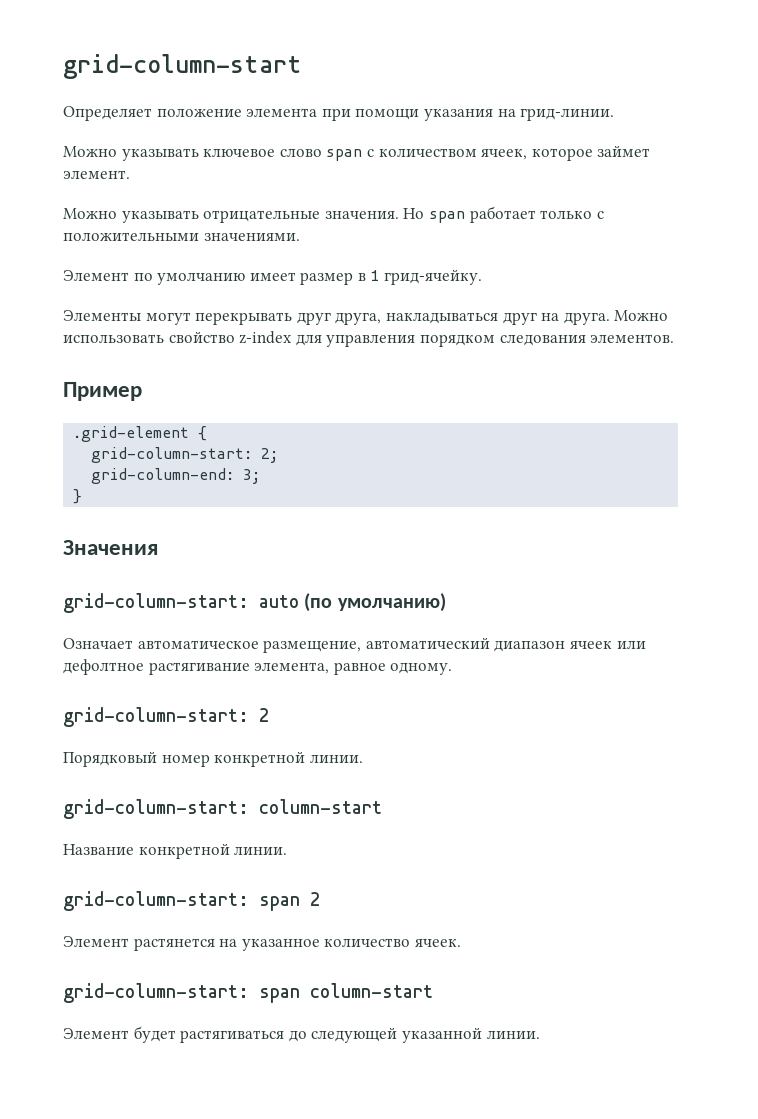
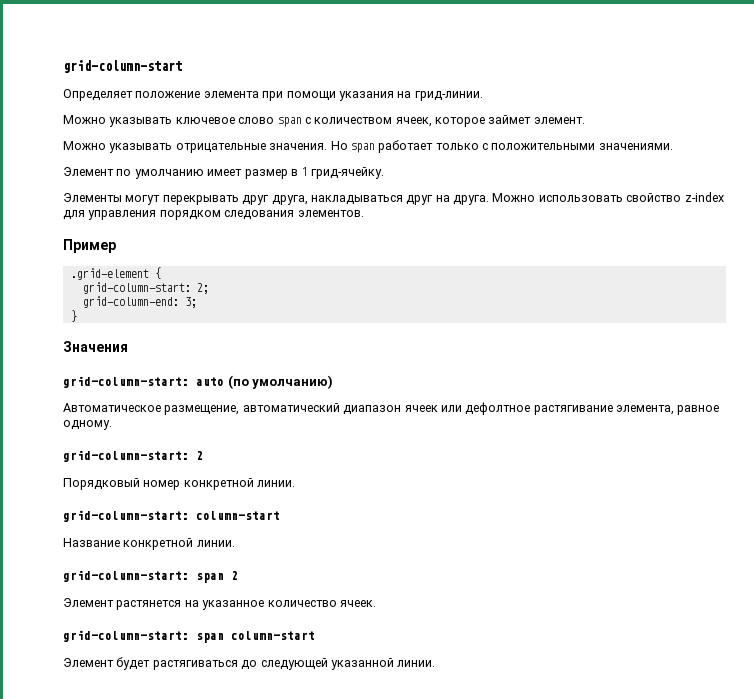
[63,638,259,649] Означает автоматическое -> [63,403,161,412] Aвтоматическое

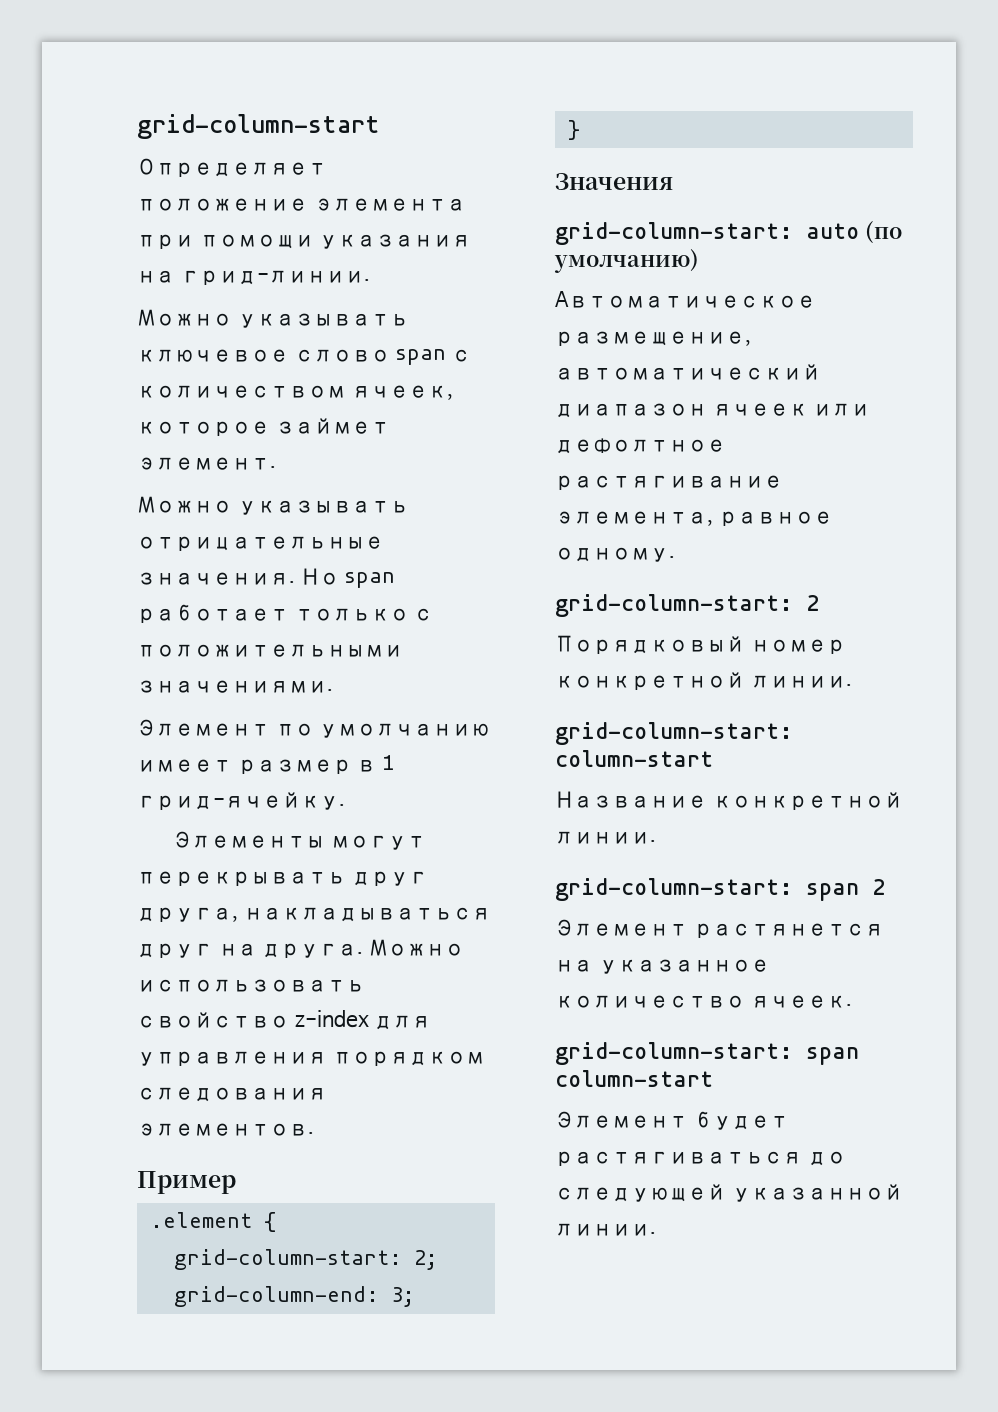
[70,268,149,280] .grid-element -> [149,1212,252,1228] .element

